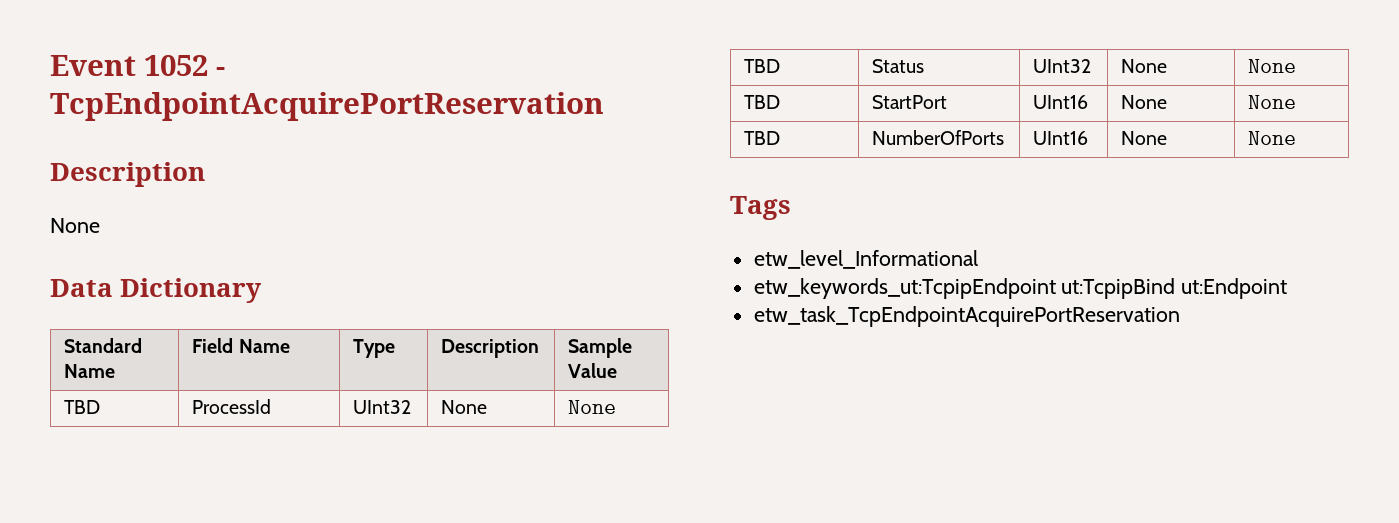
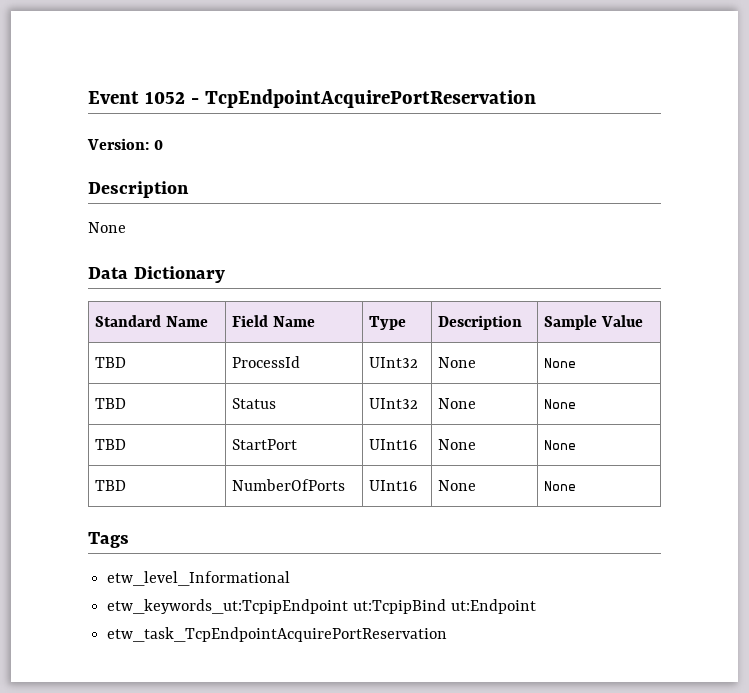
(604, 106) none -> [87,138,163,150] // Version: 0

